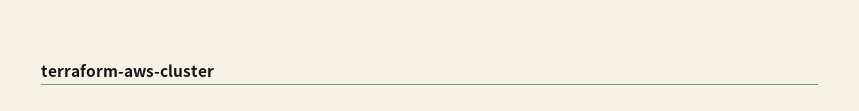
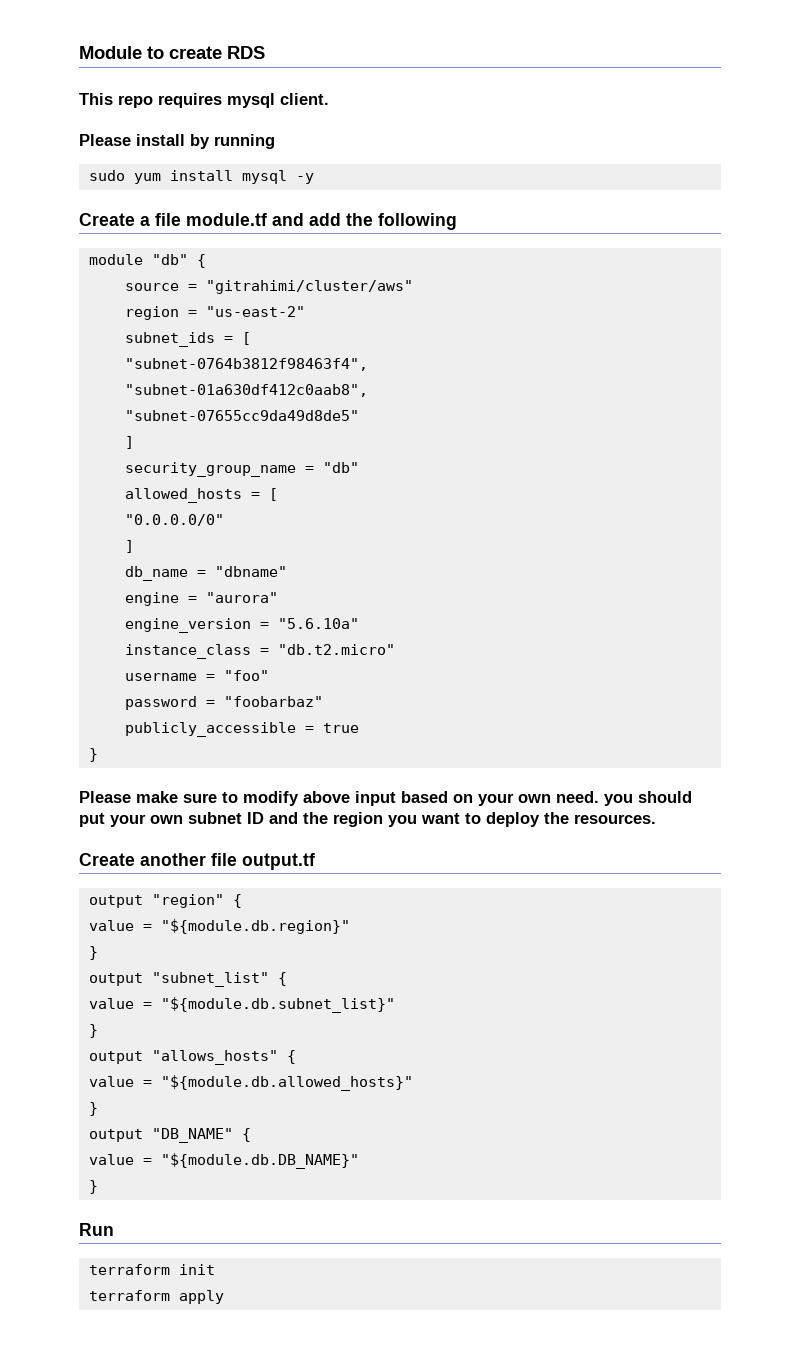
[41,64,214,77] terraform-aws-cluster -> [79,46,265,59] [79,93,329,108] [79,134,275,149] [88,170,314,184] [79,213,457,230] [88,254,206,268] [124,280,413,294] [124,306,305,320] [124,332,251,347] [124,358,368,371] [124,384,368,397] [124,410,359,421] [124,436,134,449] [124,462,359,477] [124,488,278,503] [124,514,224,526] [124,540,134,553] [124,566,287,581] [124,592,278,606] [124,618,359,633] [124,644,395,659] [124,670,269,681] [124,696,323,710] [124,722,359,737] [88,748,98,762] [79,791,692,806] [79,812,656,827] [79,853,315,870] [88,894,242,908] [88,919,350,934] [88,946,98,960] [88,972,287,987] [88,997,395,1013] [88,1024,98,1038] [88,1050,296,1065] [88,1075,413,1091] [88,1102,98,1116] [88,1128,251,1143] [88,1153,359,1169] [88,1180,98,1194] [79,1223,114,1236] [88,1264,215,1275] [88,1290,224,1304] Module to create RDS // This repo requires mysql client. // Please install by running // sudo yum install mysql -y // Create a file module.tf and add the following // module "db" { // source = "gitrahimi/cluster/aws" // region = "us-east-2" // subnet_ids = [ // "subnet-0764b3812f98463f4", // "subnet-01a630df412c0aab8", // "subnet-07655cc9da49d8de5" // ] // security_group_name = "db" // allowed_hosts = [ // "0.0.0.0/0" // ] // db_name = "dbname" // engine = "aurora" // engine_version = "5.6.10a" // instance_class = "db.t2.micro" // username = "foo" // password = "foobarbaz" // publicly_accessible = true // } // Please make sure to modify above input based on your own need. you should put your own subnet ID and the region you want to deploy the resources. // Create another file output.tf // output "region" { // value = "${module.db.region}" // } // output "subnet_list" { // value = "${module.db.subnet_list}" // } // output "allows_hosts" { // value = "${module.db.allowed_hosts}" // } // output "DB_NAME" { // value = "${module.db.DB_NAME}" // } // Run // terraform init // terraform apply

